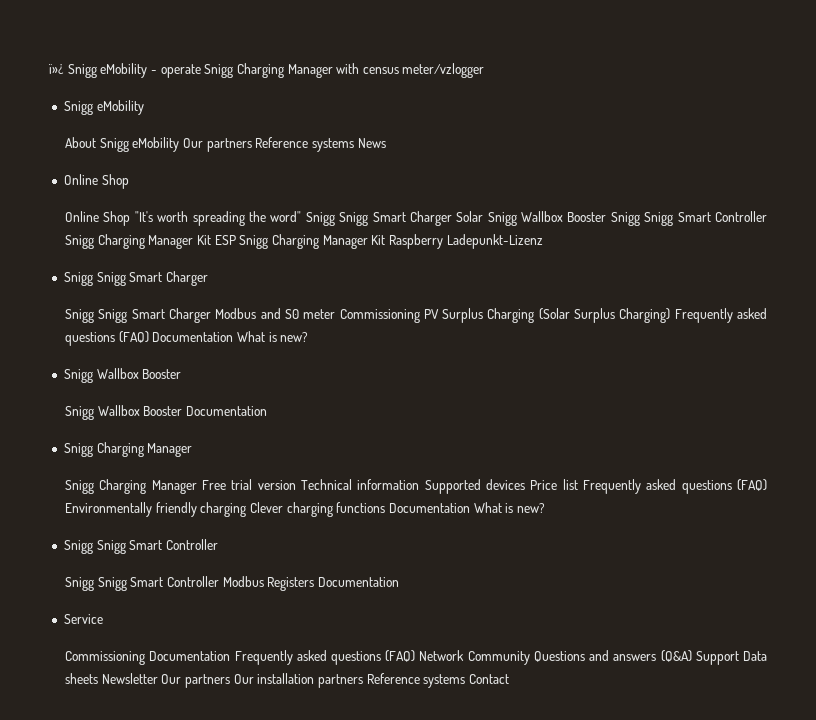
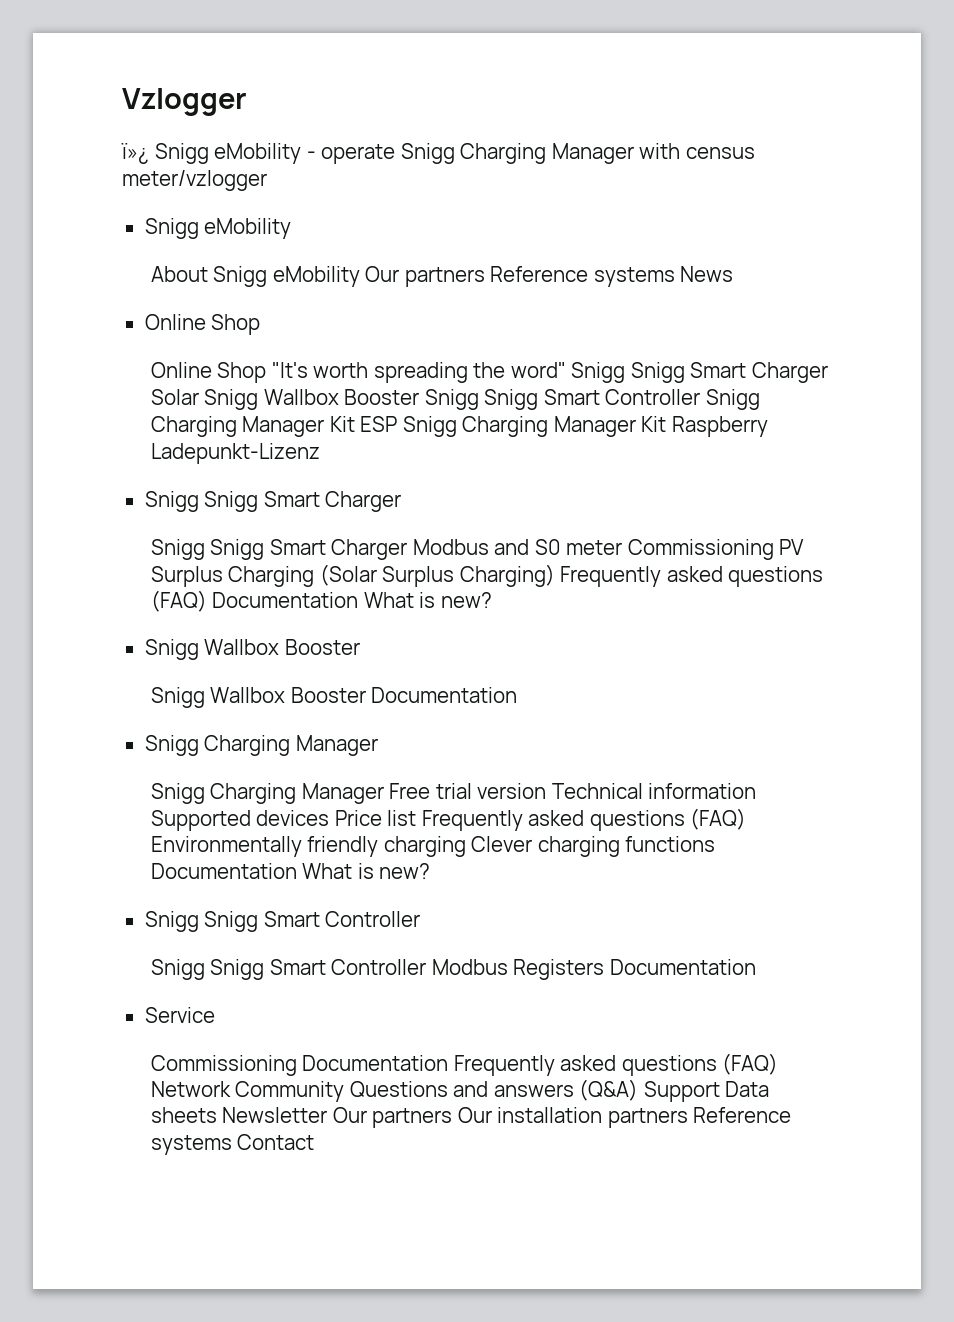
(48, 69) none -> [122,88,247,116] Vzlogger //

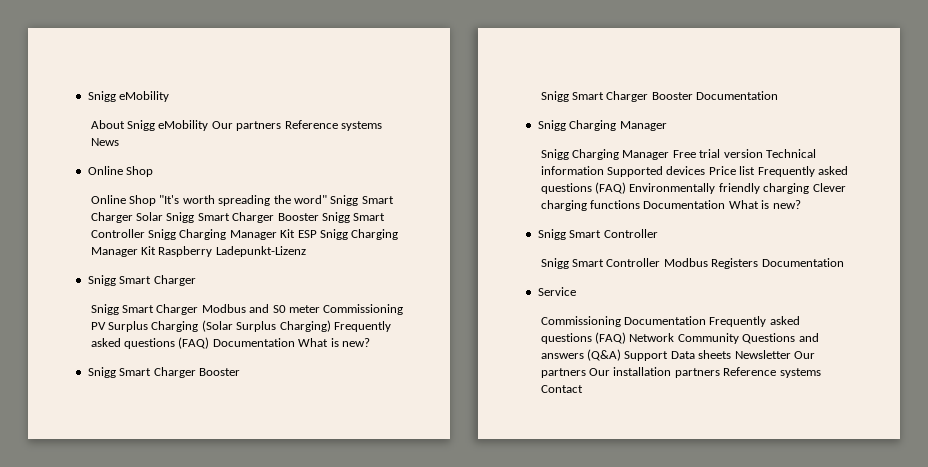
[122,88,247,116] [121,143,755,164] [122,170,267,191] Vzlogger // ï»¿ Snigg eMobility - operate Snigg Charging Manager with census meter/vzlogger // -> (87, 96) none
[630,362,685,383] Snigg -> (359, 200) none
[263,389,339,405] Wallbox -> [197,212,275,223] Smart Charger
[484,389,539,410] Snigg -> (350, 217) none
[204,491,259,512] Snigg -> (116, 280) none
[210,539,265,560] Snigg -> (119, 309) none
[204,639,280,655] Wallbox -> [119,367,196,378] Smart Charger
[210,687,286,703] Wallbox -> [572,91,649,102] Smart Charger
[204,911,259,932] Snigg -> (566, 234) none
[210,959,265,980] Snigg -> (569, 263) none

